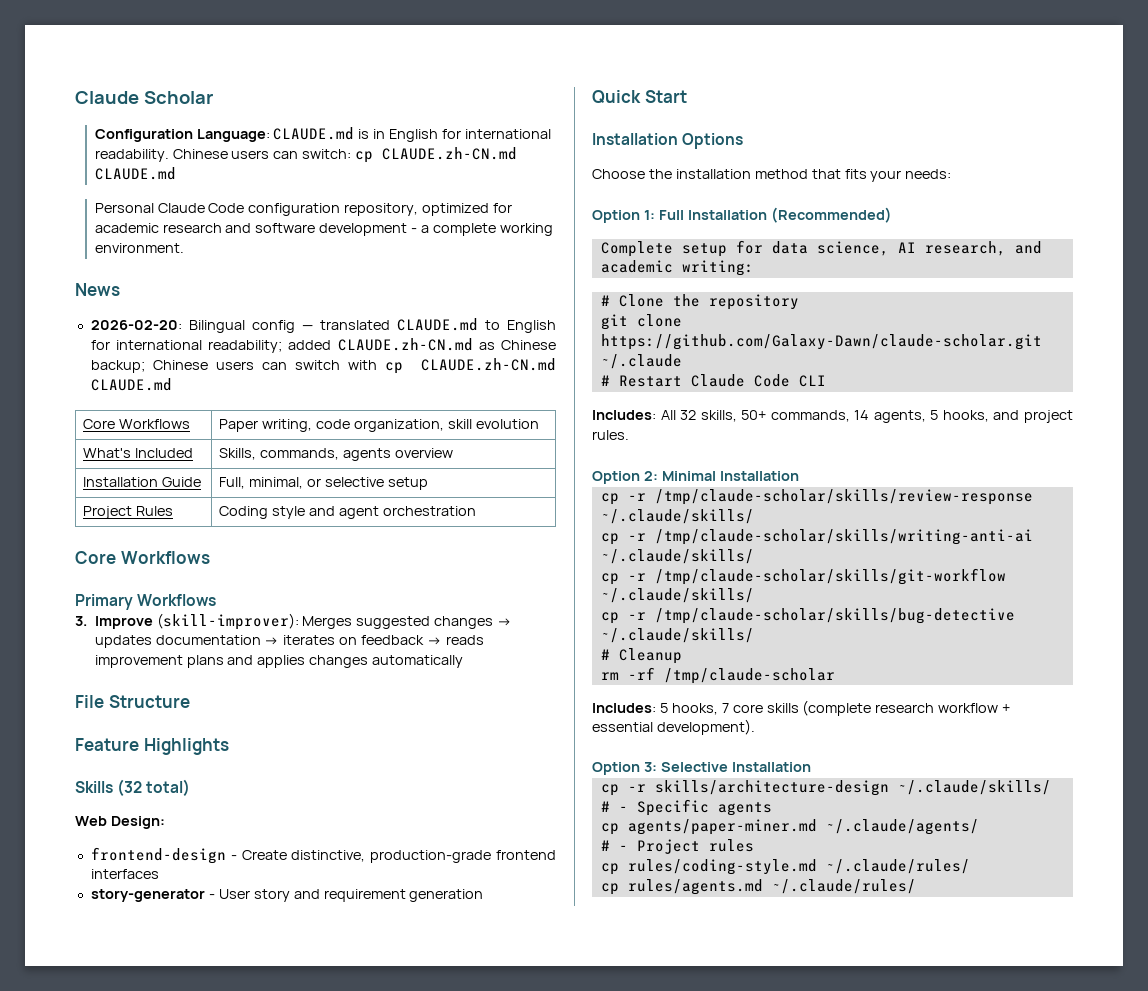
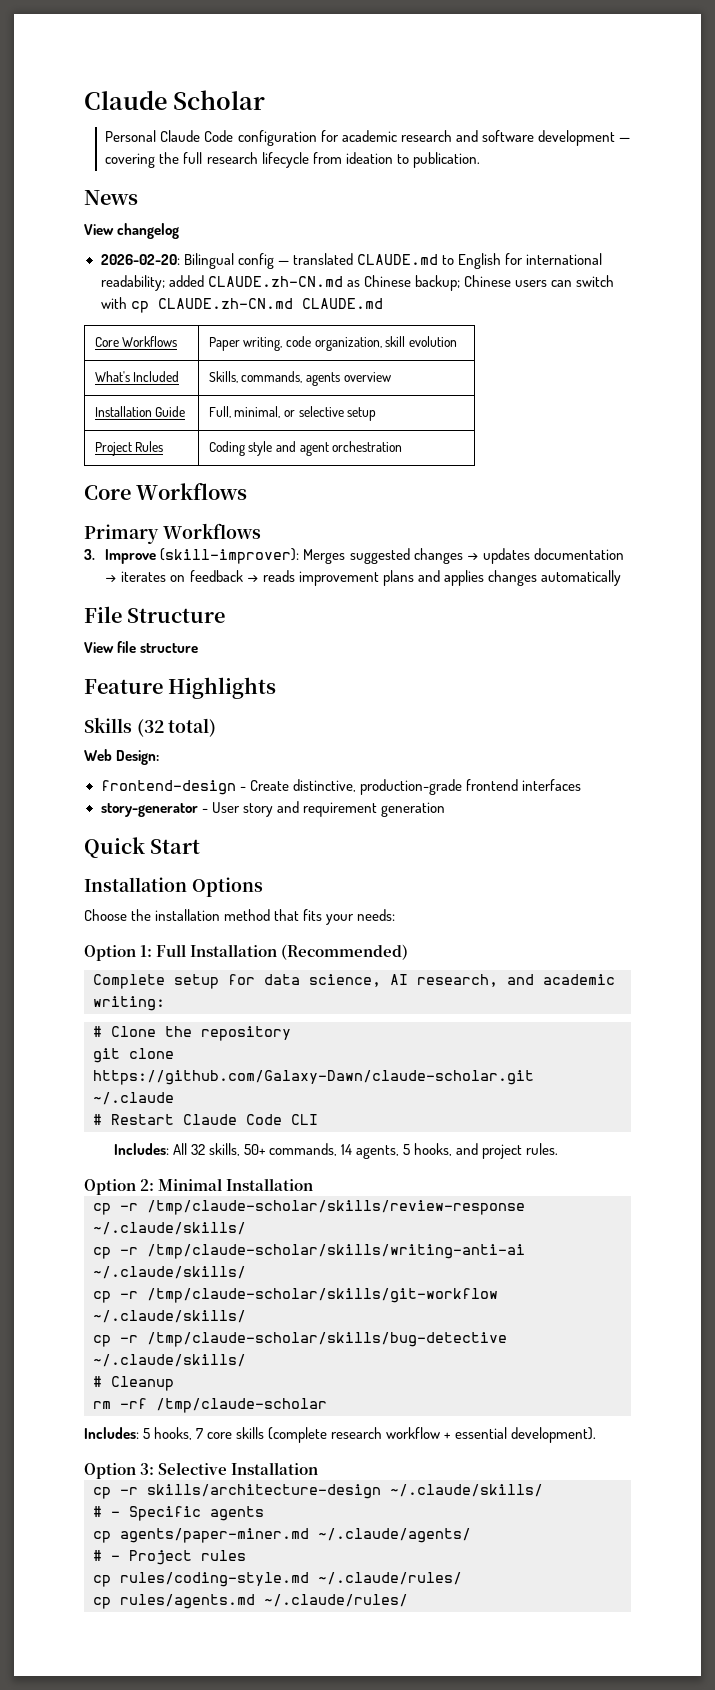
[94,127,552,142] [94,147,518,163] [94,167,176,180] // Configuration Language: CLAUDE.md is in English for international readability. Chinese users can switch: cp CLAUDE.zh-CN.md CLAUDE.md -> (266, 100) none
[344,203,490,216] repository, optimized -> (317, 138) none
[411,223,553,236] [94,243,184,253] - a complete working environment. -> [618,137,630,142] [105,152,480,168] — covering the full research lifecycle from ideation to publication.
(120, 289) none -> [84,223,180,239] // View changelog
(190, 701) none -> [84,641,199,653] // View file structure

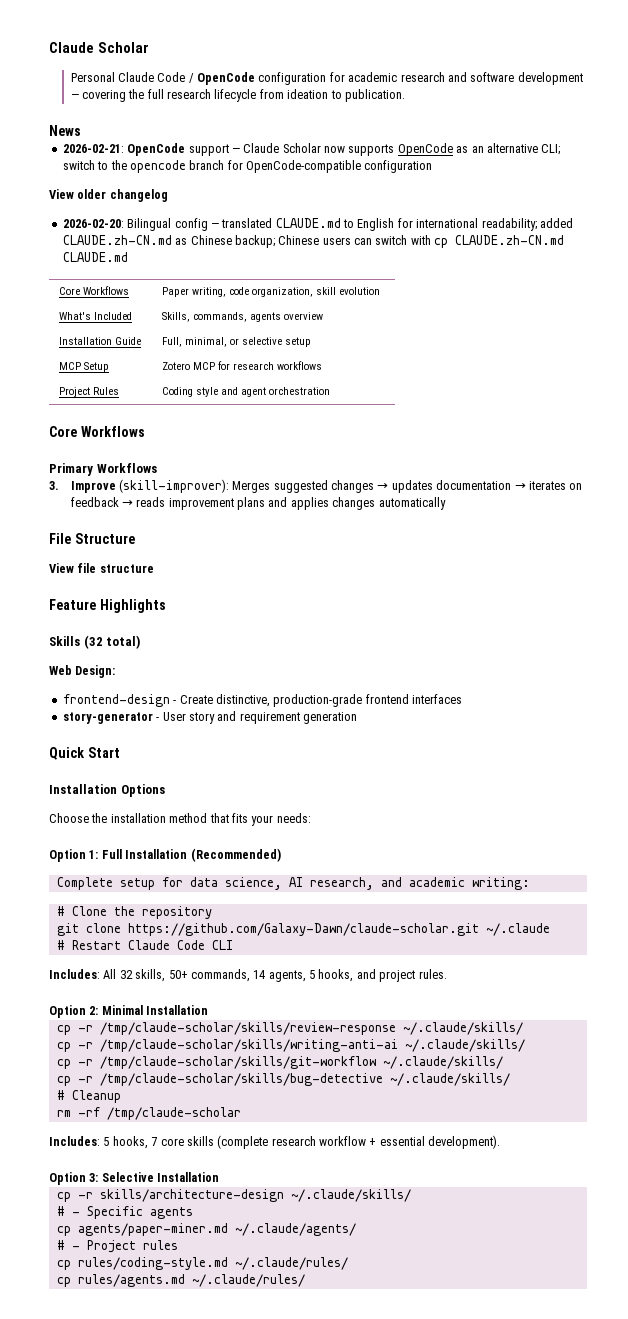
(234, 136) none -> [188,72,256,85] / OpenCode
[84,224,114,235] // View -> [62,143,561,156] [62,160,433,173] [49,189,107,199] // 2026-02-21: OpenCode support — Claude Scholar now supports OpenCode as an alternative CLI; switch to the opencode branch for OpenCode-compatible configuration // View older
(377, 414) none -> [58,362,109,372] [161,361,322,370] // MCP Setup | Zotero MCP for research workflows

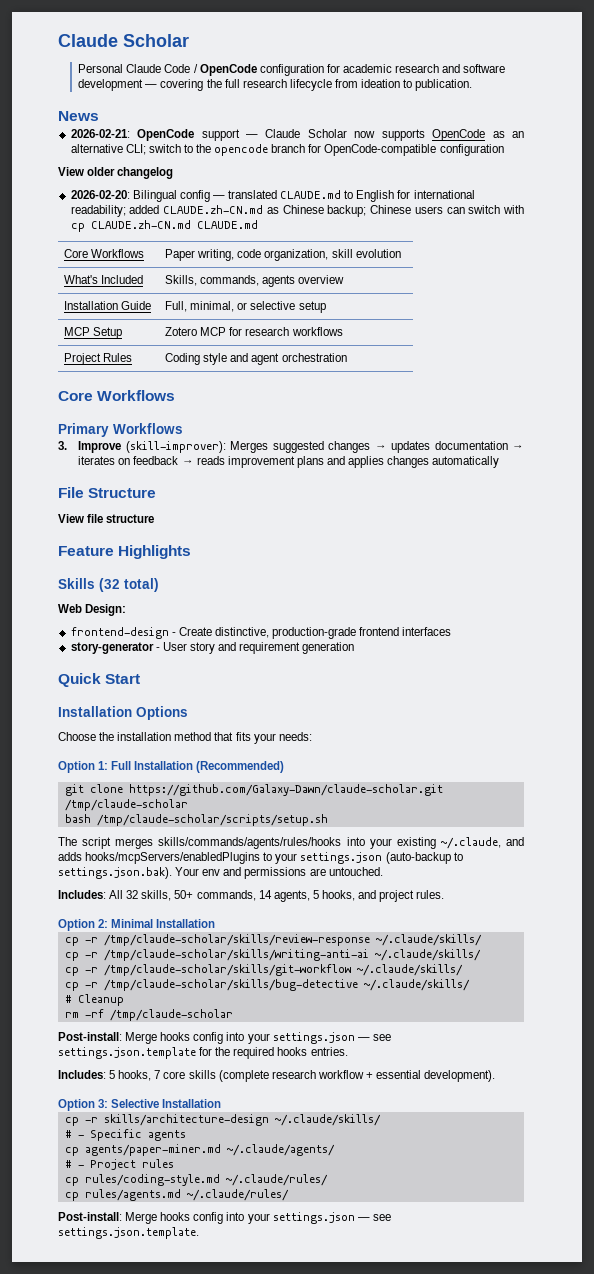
[56,877,530,890] [56,906,212,919] [56,923,550,936] [56,940,233,950] Complete setup for data science, AI research, and academic writing: // # Clone the repository // git clone https://github.com/Galaxy-Dawn/claude-scholar.git ~/.claude // # Restart Claude Code CLI -> [64,784,443,796] [64,799,188,811] [64,814,328,826] [58,837,524,849] [58,852,463,864] [58,867,383,879] git clone https://github.com/Galaxy-Dawn/claude-scholar.git /tmp/claude-scholar // bash /tmp/claude-scholar/scripts/setup.sh // The script merges skills/commands/agents/rules/hooks into your existing ~/.claude, and adds hooks/mcpServers/enabledPlugins to your settings.json (auto-backup to settings.json.bak). Your env and permissions are untouched.
(241, 1113) none -> [58,1032,391,1044] [58,1047,348,1059] // Post-install: Merge hooks config into your settings.json — see settings.json.template for the required hooks entries.
(305, 1280) none -> [58,1212,391,1224] [58,1227,199,1239] // Post-install: Merge hooks config into your settings.json — see settings.json.template.

